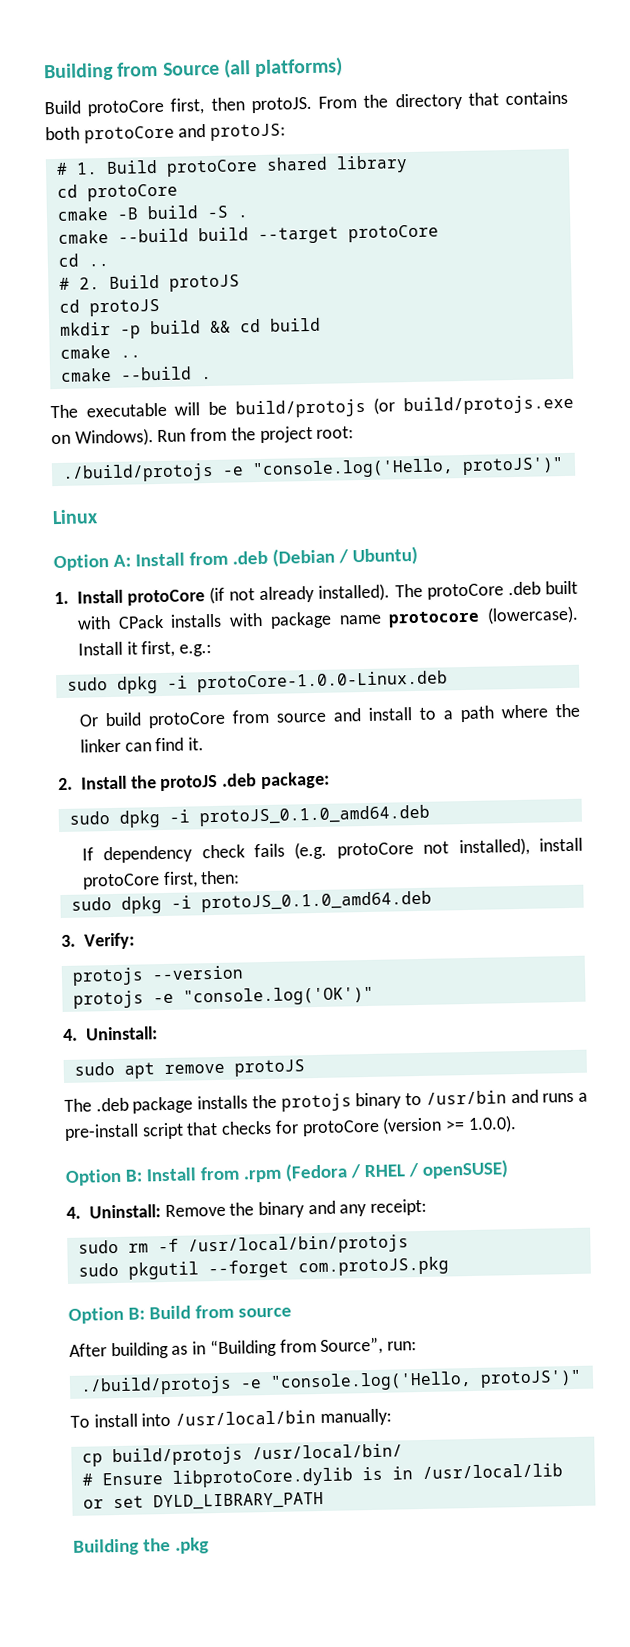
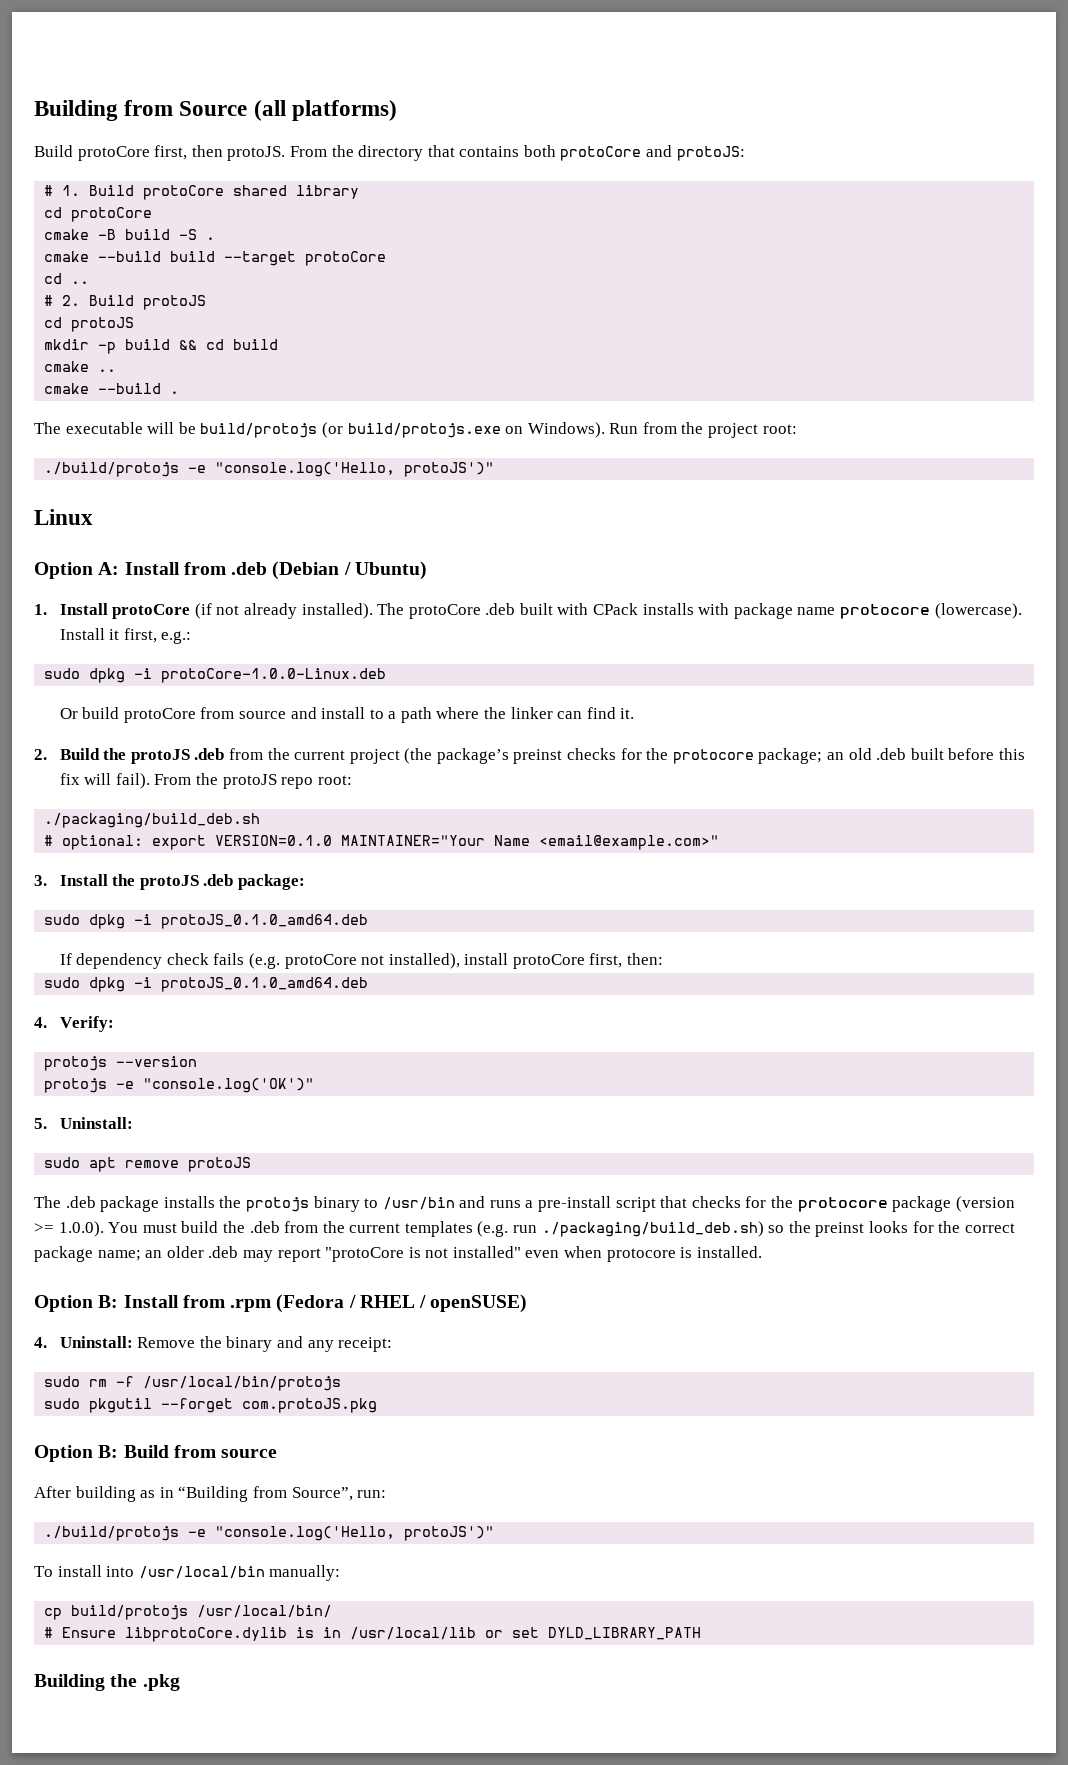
(73, 784) none -> [59,748,1025,764] [59,773,352,789] [44,813,261,828] [44,835,720,850] [34,875,47,886] Build the protoJS .deb from the current project (the package’s preinst checks for the protocore package; an old .deb built before this fix will fail). From the protoJS repo root: // ./packaging/build_deb.sh // # optional: export VERSION=0.1.0 MAINTAINER="Your Name <email@example.com>" // 3.
[61,934,76,948] 3. -> [34,1017,47,1028] 4.
[63,1028,78,1042] 4. -> [34,1118,47,1129] 5.
[301,1119,380,1137] protoCore -> [771,1196,952,1212] the protocore package
(517, 1124) none -> [108,1221,1015,1237] [34,1246,762,1262] You must build the .deb from the current templates (e.g. run ./packaging/build_deb.sh) so the preinst looks for the correct package name; an older .deb may report "protoCore is not installed" even when protocore is installed.

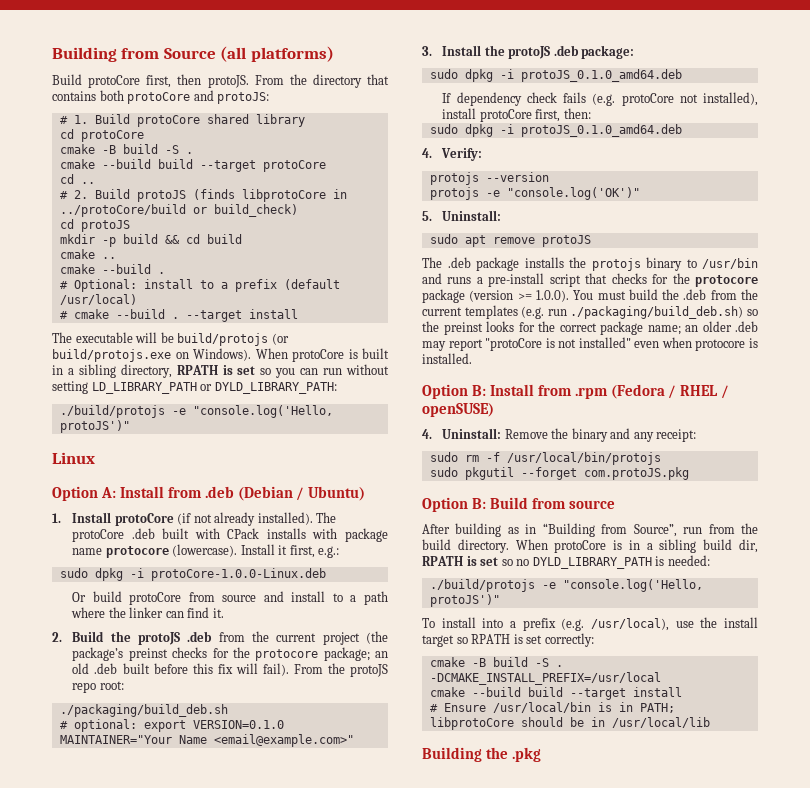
(207, 302) none -> [192,189,347,202] [59,204,298,217] (finds libprotoCore in ../protoCore/build or build_check)
(180, 392) none -> [59,279,340,292] [59,294,137,305] [59,309,298,322] // # Optional: install to a prefix (default /usr/local) // # cmake --build . --target install
[609,422,797,438] Run from the project root: -> [255,348,389,362] [52,364,389,378] [52,381,337,394] When protoCore is built in a sibling directory, RPATH is set so you can run without setting LD_LIBRARY_PATH or DYLD_LIBRARY_PATH:
[357,1490,387,1498] run: -> [683,523,758,534] [422,539,758,553] [422,555,710,569] run from the build directory. When protoCore is in a sibling build dir, RPATH is set so no DYLD_LIBRARY_PATH is needed:
[138,1565,341,1581] [44,1605,333,1620] /usr/local/bin manually: // cp build/protojs /usr/local/bin/ -> [510,617,758,631] [422,633,594,647] [429,657,563,667] [429,672,661,685] [429,687,682,700] a prefix (e.g. /usr/local), use the install target so RPATH is set correctly: // cmake -B build -S . -DCMAKE_INSTALL_PREFIX=/usr/local // cmake --build build --target install
[125,1627,702,1642] libprotoCore.dylib is in /usr/local/lib or set DYLD_LIBRARY_PATH -> [492,702,675,713] [429,717,710,730] /usr/local/bin is in PATH; libprotoCore should be in /usr/local/lib

